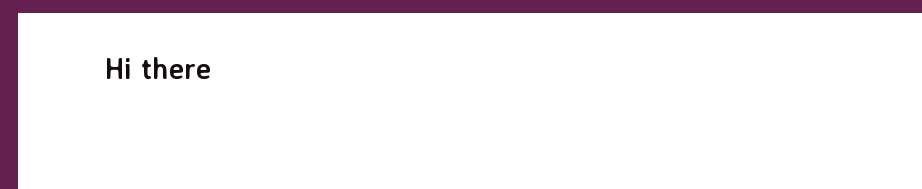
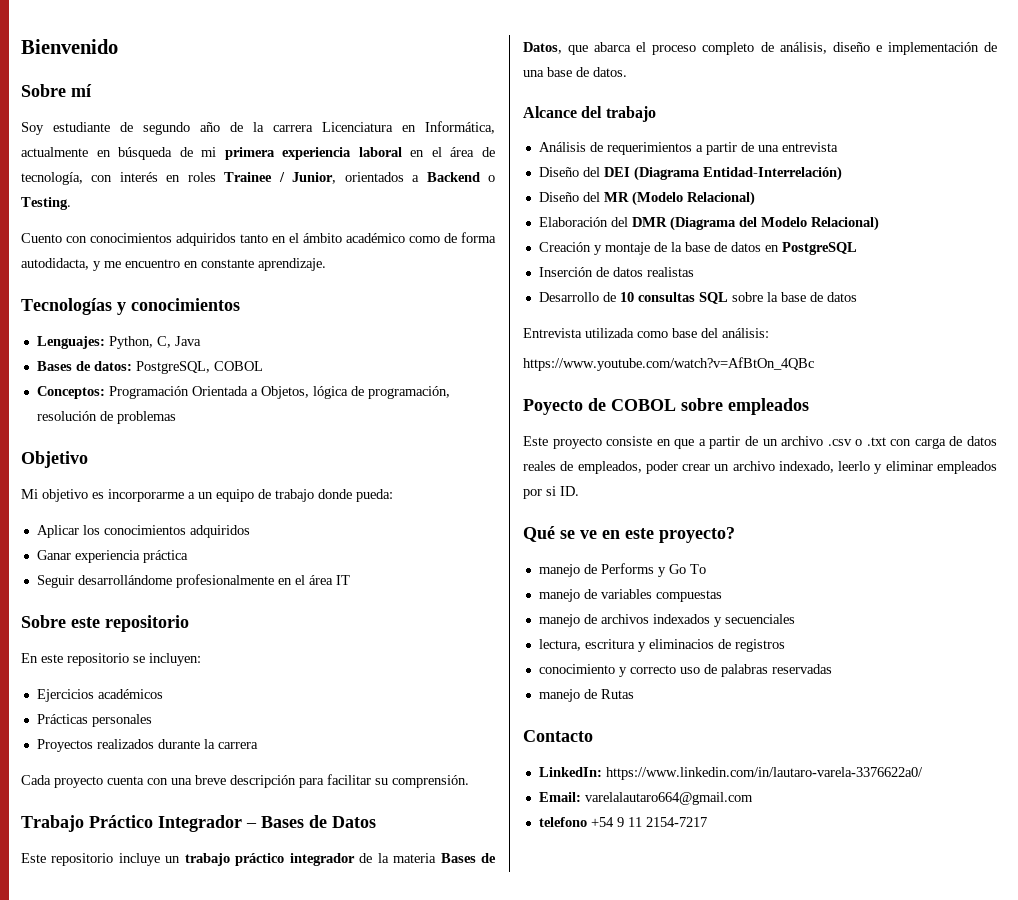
[105,57,211,79] Hi there -> [21,39,118,54] [21,84,92,97] [21,121,495,135] [21,147,496,160] [21,172,495,185] [21,197,71,210] [21,232,496,246] [21,258,326,271] [21,298,240,315] [36,336,201,349] [36,361,263,374] [36,386,450,399] [36,411,176,424] [21,451,88,468] [21,489,393,502] [36,525,250,538] [36,550,188,563] [36,574,350,588] [21,615,189,632] [21,653,201,666] [36,689,163,702] [36,714,152,727] [36,739,258,752] [21,774,469,788] [21,815,376,832] [21,853,496,866] [523,42,997,55] [523,67,627,77] [523,106,656,122] [538,142,838,155] [538,166,842,181] [538,191,755,206] [538,216,879,231] [538,242,857,255] [538,267,694,277] [538,292,857,304] [523,328,769,338] [523,357,814,371] [523,398,809,415] [523,436,997,449] [523,461,997,474] [523,486,579,499] [523,526,735,543] [538,563,706,577] [538,589,722,602] [538,614,795,627] [538,639,785,652] [538,664,832,677] [538,689,634,702] [523,730,593,742] [538,767,923,780] [538,792,753,805] [538,817,707,827] Bienvenido // Sobre mí // Soy estudiante de segundo año de la carrera Licenciatura en Informática, actualmente en búsqueda de mi primera experiencia laboral en el área de tecnología, con interés en roles Trainee / Junior, orientados a Backend o Testing. // Cuento con conocimientos adquiridos tanto en el ámbito académico como de forma autodidacta, y me encuentro en constante aprendizaje. // Tecnologías y conocimientos // Lenguajes: Python, C, Java // Bases de datos: PostgreSQL, COBOL // Conceptos: Programación Orientada a Objetos, lógica de programación, resolución de problemas // Objetivo // Mi objetivo es incorporarme a un equipo de trabajo donde pueda: // Aplicar los conocimientos adquiridos // Ganar experiencia práctica // Seguir desarrollándome profesionalmente en el área IT // Sobre este repositorio // En este repositorio se incluyen: // Ejercicios académicos // Prácticas personales // Proyectos realizados durante la carrera // Cada proyecto cuenta con una breve descripción para facilitar su comprensión. // Trabajo Práctico Integrador – Bases de Datos // Este repositorio incluye un trabajo práctico integrador de la materia Bases de Datos, que abarca el proceso completo de análisis, diseño e implementación de una base de datos. // Alcance del trabajo // Análisis de requerimientos a partir de una entrevista // Diseño del DEI (Diagrama Entidad-Interrelación) // Diseño del MR (Modelo Relacional) // Elaboración del DMR (Diagrama del Modelo Relacional) // Creación y montaje de la base de datos en PostgreSQL // Inserción de datos realistas // Desarrollo de 10 consultas SQL sobre la base de datos // Entrevista utilizada como base del análisis: // https://www.youtube.com/watch?v=AfBtOn_4QBc // Poyecto de COBOL sobre empleados // Este proyecto consiste en que a partir de un archivo .csv o .txt con carga de datos reales de empleados, poder crear un archivo indexado, leerlo y eliminar empleados por si ID. // Qué se ve en este proyecto? // manejo de Performs y Go To // manejo de variables compuestas // manejo de archivos indexados y secuenciales // lectura, escritura y eliminacios de registros // conocimiento y correcto uso de palabras reservadas // manejo de Rutas // Contacto // LinkedIn: https://www.linkedin.com/in/lautaro-varela-3376622a0/ // Email: varelalautaro664@gmail.com // telefono +54 9 11 2154-7217

